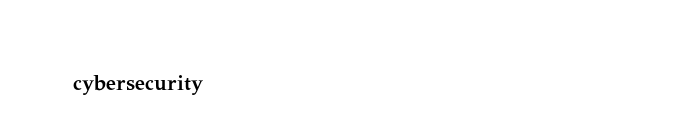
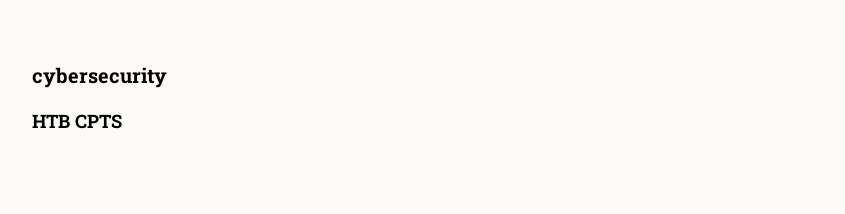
(203, 85) none -> [32,114,122,129] // HTB CPTS

